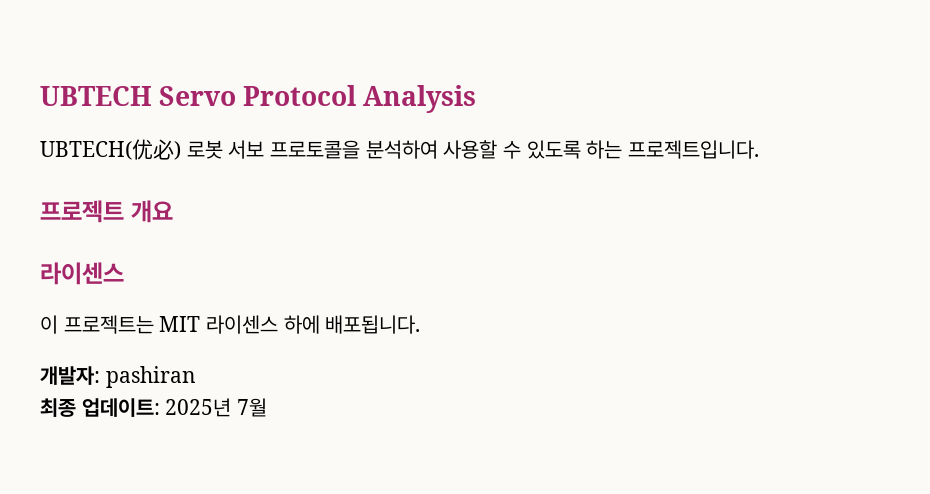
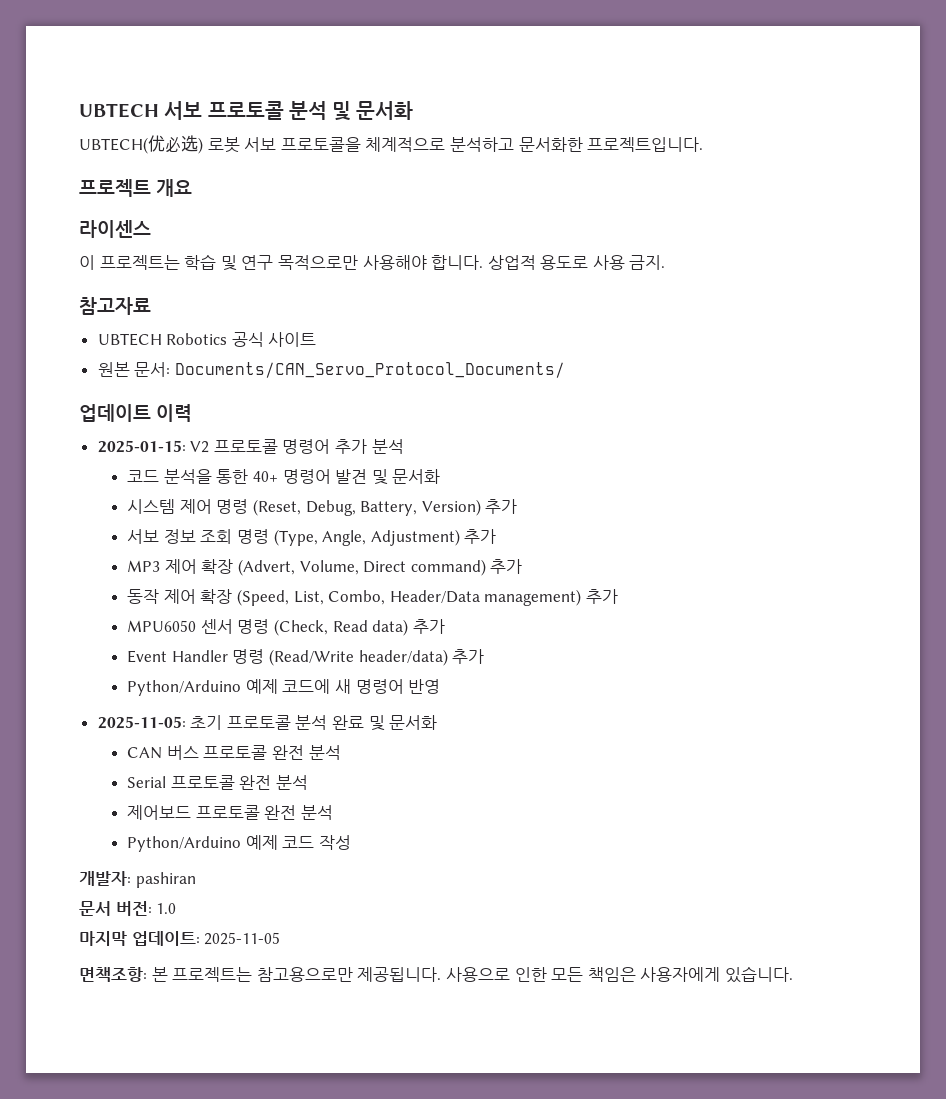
[40,85,477,113] UBTECH Servo Protocol Analysis -> [79,101,414,121] UBTECH 서보 프로토콜 분석 및 문서화
(174, 149) none -> [181,135,198,152] 选
[365,140,623,159] 분석하여 사용할 수 있도록 하는 -> [365,137,583,152] 체계적으로 분석하고 문서화한
[159,315,421,334] [40,366,196,388] [40,398,268,417] MIT 라이센스 하에 배포됩니다. // 개발자: pashiran // 최종 업데이트: 2025년 7월 -> [184,254,666,271] [79,297,151,315] [97,332,317,347] [97,362,565,378] [79,404,192,422] [97,439,404,454] [127,469,441,485] [127,499,518,516] [127,529,497,546] [127,559,523,576] [127,589,618,606] [127,619,445,636] [127,649,485,666] [127,679,441,696] [97,715,438,731] [127,745,341,760] [127,775,308,790] [127,805,333,820] [127,835,351,852] [79,871,196,888] [79,901,177,916] [79,931,281,946] [79,966,793,983] 학습 및 연구 목적으로만 사용해야 합니다. 상업적 용도로 사용 금지. // 참고자료 // UBTECH Robotics 공식 사이트 // 원본 문서: Documents/CAN_Servo_Protocol_Documents/ // 업데이트 이력 // 2025-01-15: V2 프로토콜 명령어 추가 분석 // 코드 분석을 통한 40+ 명령어 발견 및 문서화 // 시스템 제어 명령 (Reset, Debug, Battery, Version) 추가 // 서보 정보 조회 명령 (Type, Angle, Adjustment) 추가 // MP3 제어 확장 (Advert, Volume, Direct command) 추가 // 동작 제어 확장 (Speed, List, Combo, Header/Data management) 추가 // MPU6050 센서 명령 (Check, Read data) 추가 // Event Handler 명령 (Read/Write header/data) 추가 // Python/Arduino 예제 코드에 새 명령어 반영 // 2025-11-05: 초기 프로토콜 분석 완료 및 문서화 // CAN 버스 프로토콜 완전 분석 // Serial 프로토콜 완전 분석 // 제어보드 프로토콜 완전 분석 // Python/Arduino 예제 코드 작성 // 개발자: pashiran // 문서 버전: 1.0 // 마지막 업데이트: 2025-11-05 // 면책조항: 본 프로젝트는 참고용으로만 제공됩니다. 사용으로 인한 모든 책임은 사용자에게 있습니다.

